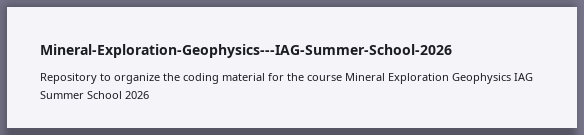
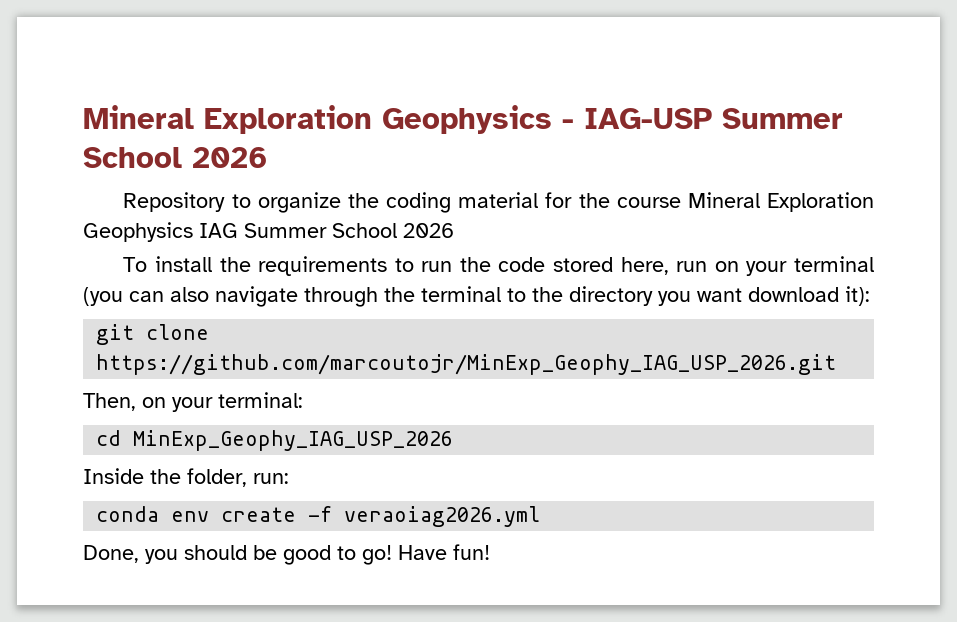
[40,44,452,58] Mineral-Exploration-Geophysics---IAG-Summer-School-2026 -> [83,105,843,134] [83,147,268,168] Mineral Exploration Geophysics - IAG-USP Summer School 2026
(149, 95) none -> [123,256,874,276] [83,286,870,307] [96,324,210,345] [96,354,837,375] [83,392,303,412] [96,430,454,451] [83,468,289,487] [96,506,541,527] [83,544,490,565] // To install the requirements to run the code stored here, run on your terminal (you can also navigate through the terminal to the directory you want download it): // git clone https://github.com/marcoutojr/MinExp_Geophy_IAG_USP_2026.git // Then, on your terminal: // cd MinExp_Geophy_IAG_USP_2026 // Inside the folder, run: // conda env create -f veraoiag2026.yml // Done, you should be good to go! Have fun!

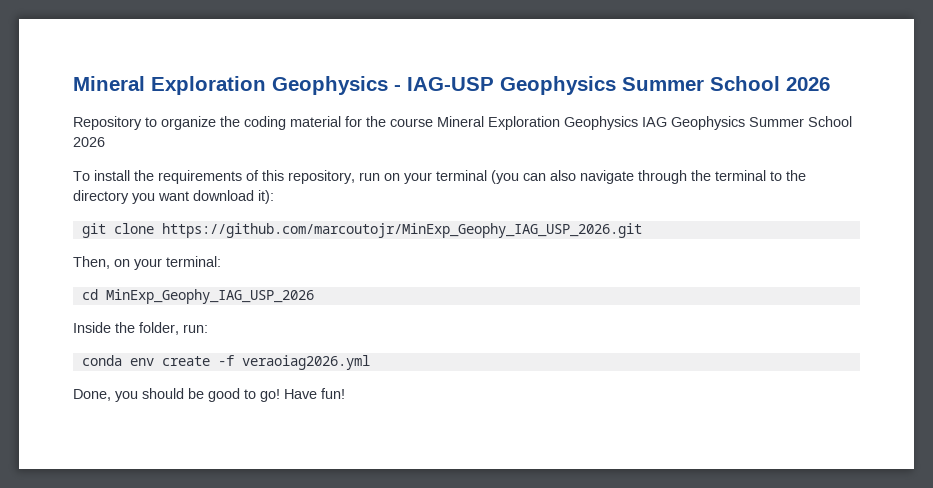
(712, 118) none -> [500,76,616,95] Geophysics
(238, 230) none -> [671,116,745,130] Geophysics
[394,257,669,275] to run the code stored here, -> [246,170,355,184] of this repository,

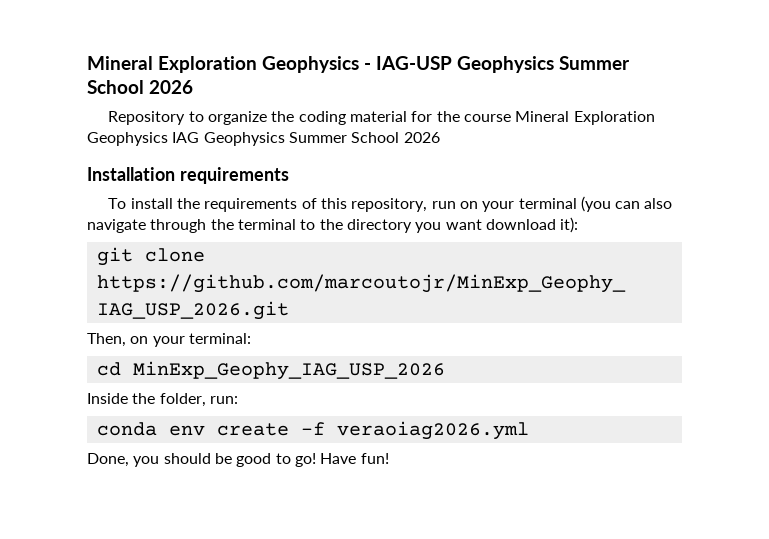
(105, 142) none -> [87,167,289,184] // Installation requirements

